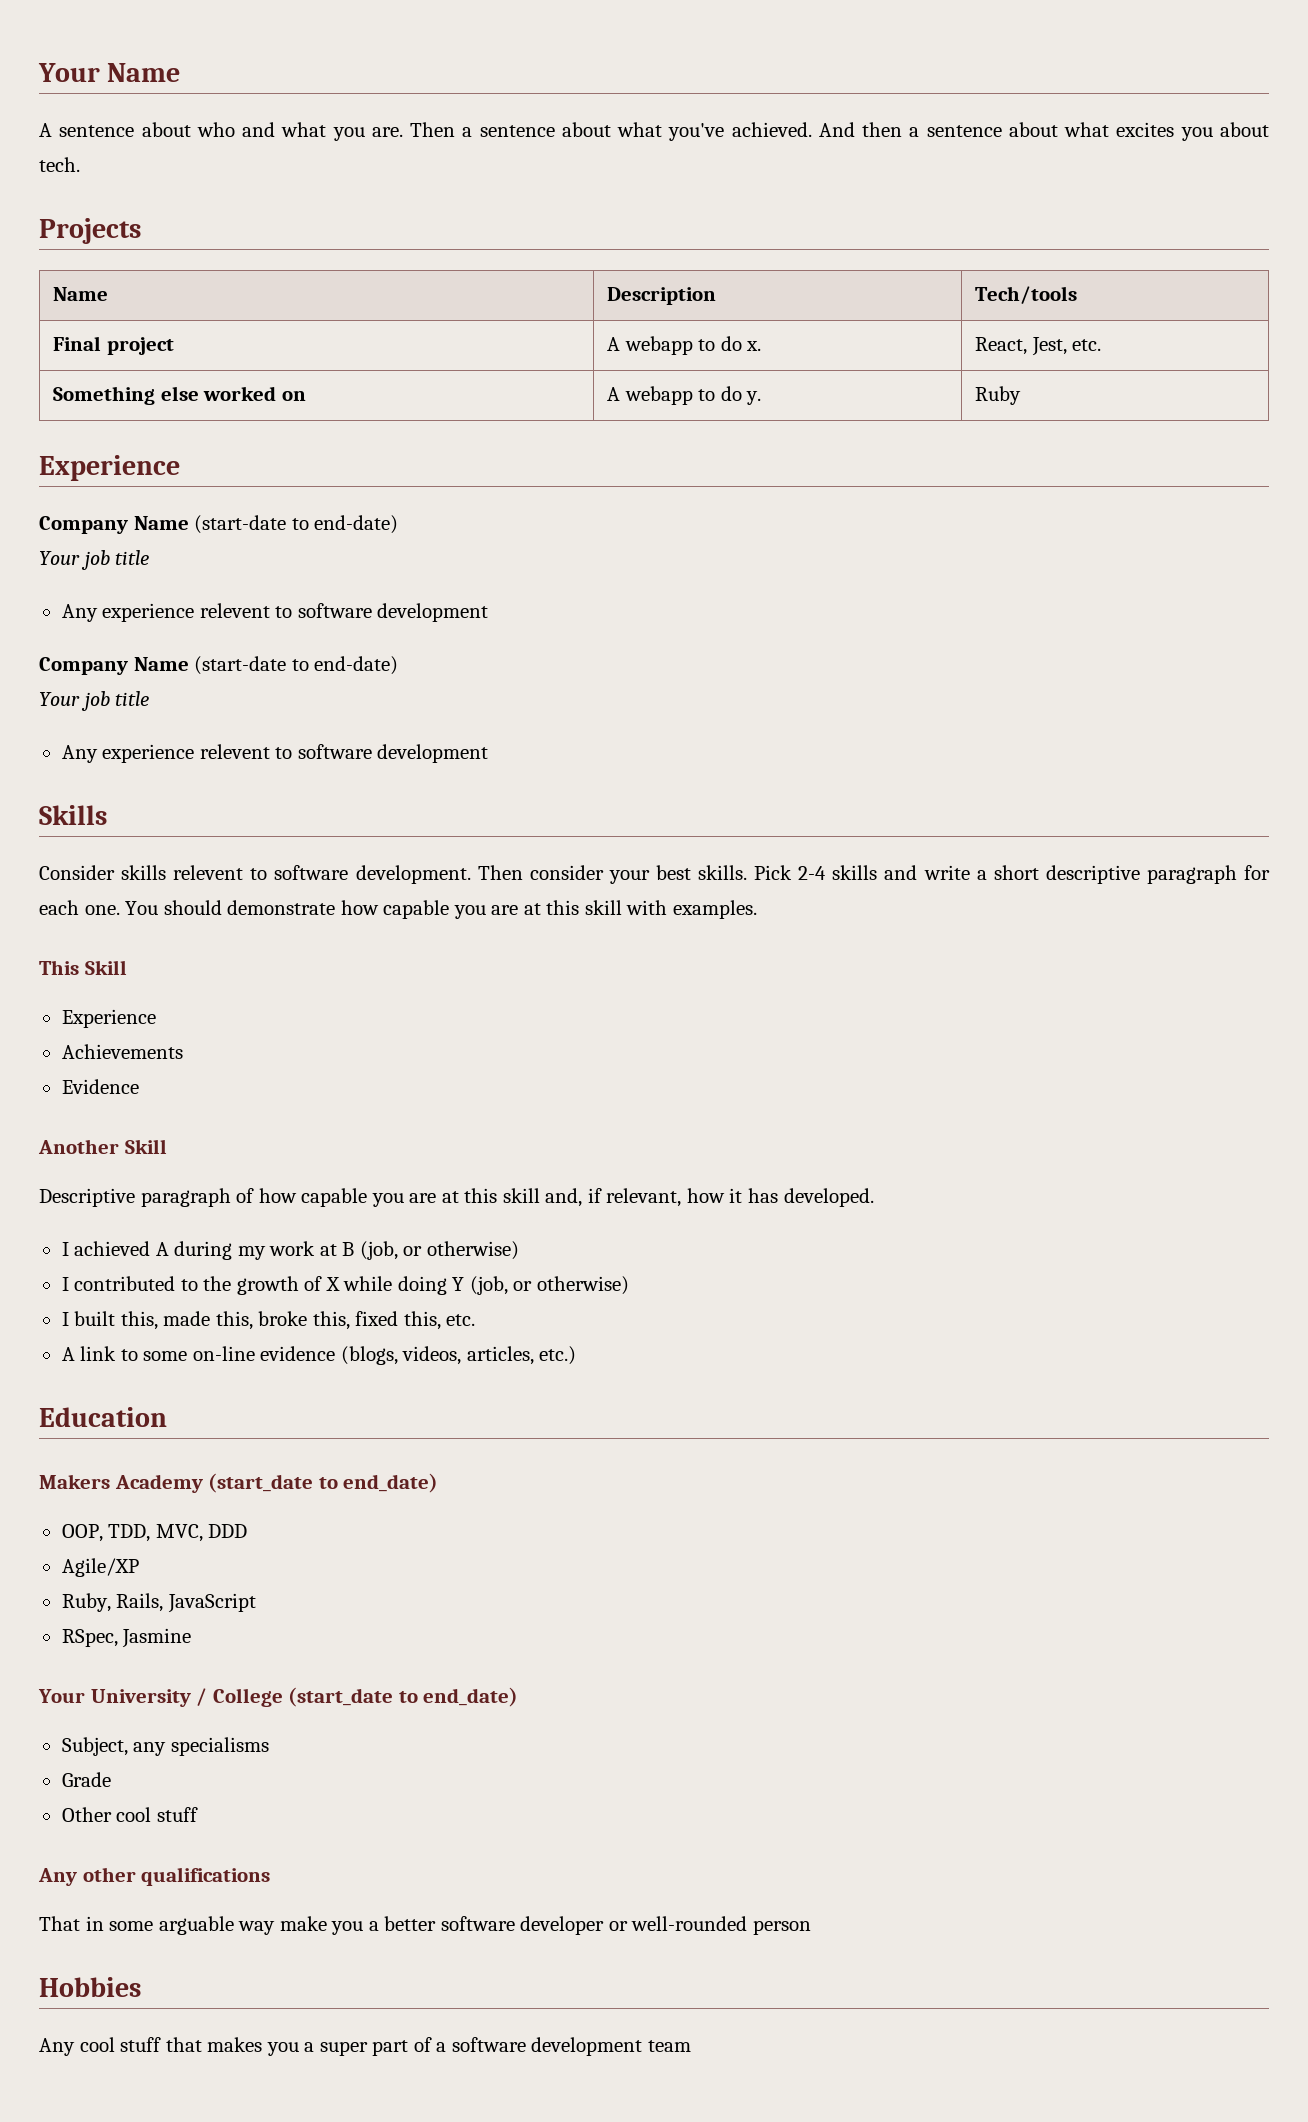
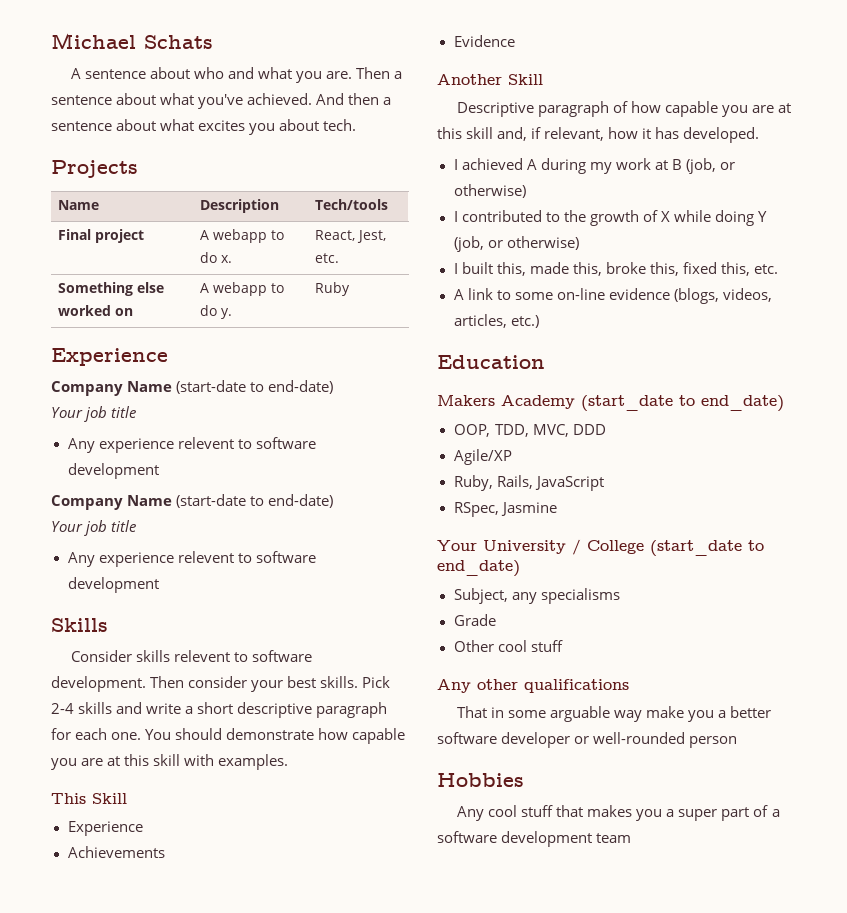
[38,63,181,82] Your Name -> [51,33,213,49] Michael Schats

